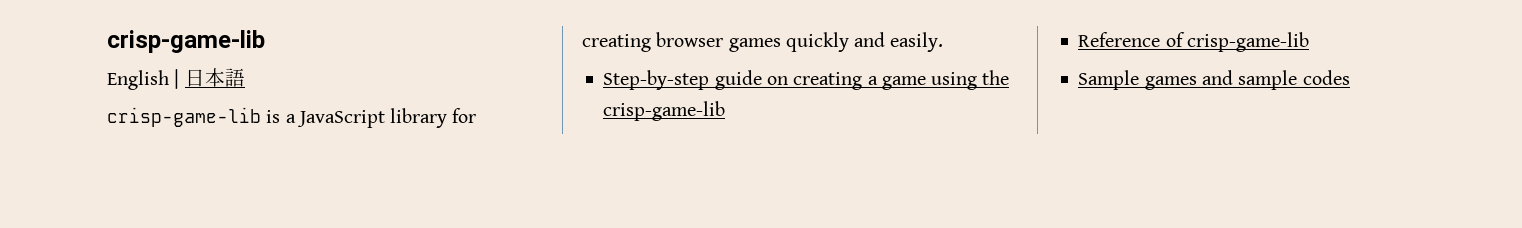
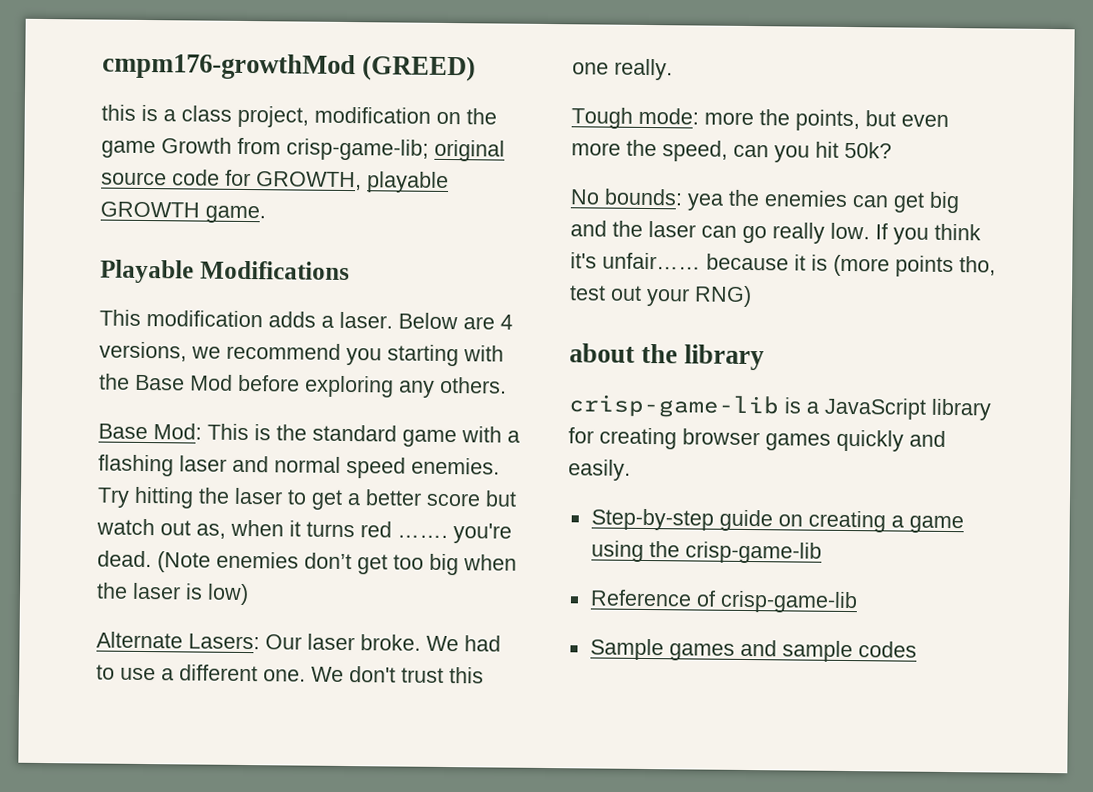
[107,30,265,53] [107,68,245,90] crisp-game-lib // English | 日本語 -> [102,52,477,82] [101,104,497,128] [101,137,505,162] [101,169,449,194] [100,201,266,224] [100,259,350,284] [99,309,513,330] [99,341,504,367] [99,373,507,398] [98,423,520,448] [98,454,500,479] [97,486,517,510] [96,518,512,544] [97,550,517,576] [96,582,249,606] [96,631,501,652] [96,664,484,684] [572,58,673,81] [571,107,949,132] [571,139,892,163] [570,188,960,214] [570,220,981,245] [570,252,996,278] [569,285,752,308] [569,343,765,371] cmpm176-growthMod (GREED) // this is a class project, modification on the game Growth from crisp-game-lib; original source code for GROWTH, playable GROWTH game. // Playable Modifications // This modification adds a laser. Below are 4 versions, we recommend you starting with the Base Mod before exploring any others. // Base Mod: This is the standard game with a flashing laser and normal speed enemies. Try hitting the laser to get a better score but watch out as, when it turns red ……. you're dead. (Note enemies don’t get too big when the laser is low) // Alternate Lasers: Our laser broke. We had to use a different one. We don't trust this one really. // Tough mode: more the points, but even more the speed, can you hit 50k? // No bounds: yea the enemies can get big and the laser can go really low. If you think it's unfair…… because it is (more points tho, test out your RNG) // about the library

